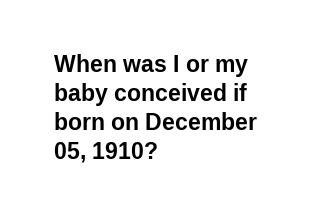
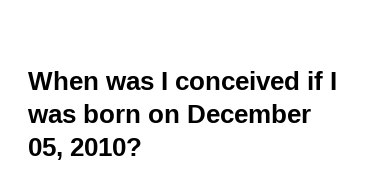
[185,59,248,77] [54,83,248,106] or my baby conceived if -> [175,71,338,90] [27,109,76,123] conceived if I was
[92,142,159,159] 1910? -> [70,138,143,156] 2010?

